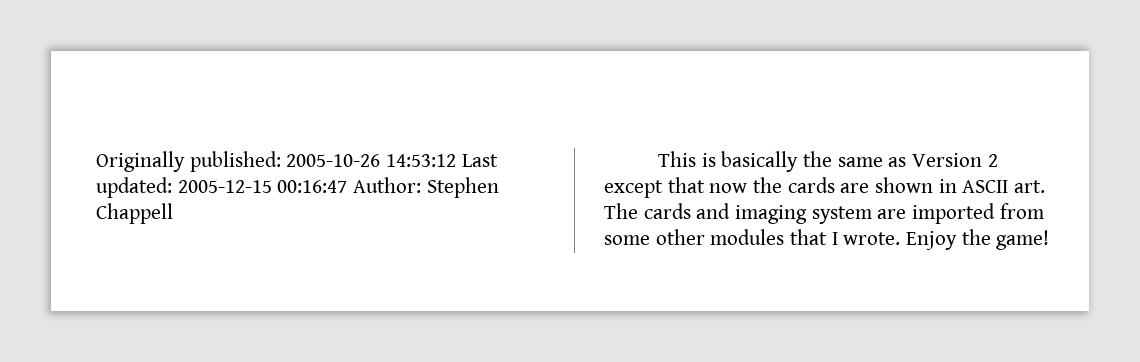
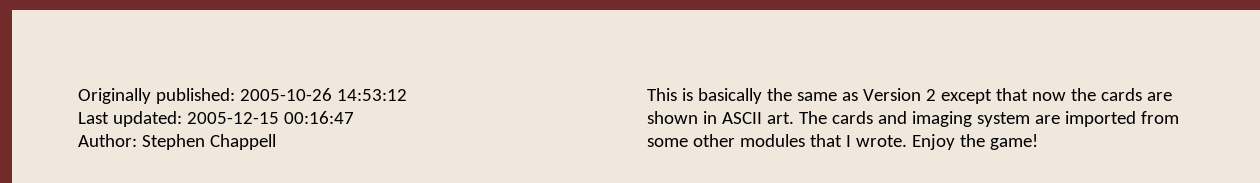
(457, 160) none -> (407, 95) //
(348, 186) none -> (354, 117) //

